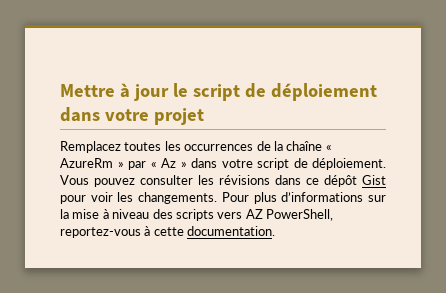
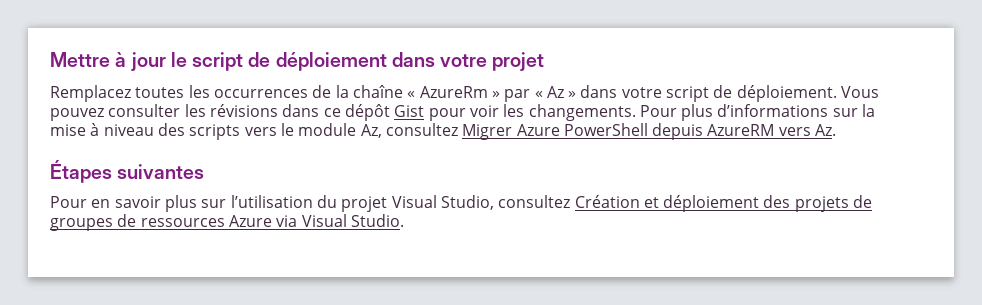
[245,209,333,221] [60,226,276,238] AZ PowerShell, reportez-vous à cette documentation. -> [280,123,837,140] [50,160,205,183] [50,195,873,212] [50,214,404,231] le module Az, consultez Migrer Azure PowerShell depuis AzureRM vers Az. // Étapes suivantes // Pour en savoir plus sur l’utilisation du projet Visual Studio, consultez Création et déploiement des projets de groupes de ressources Azure via Visual Studio.

